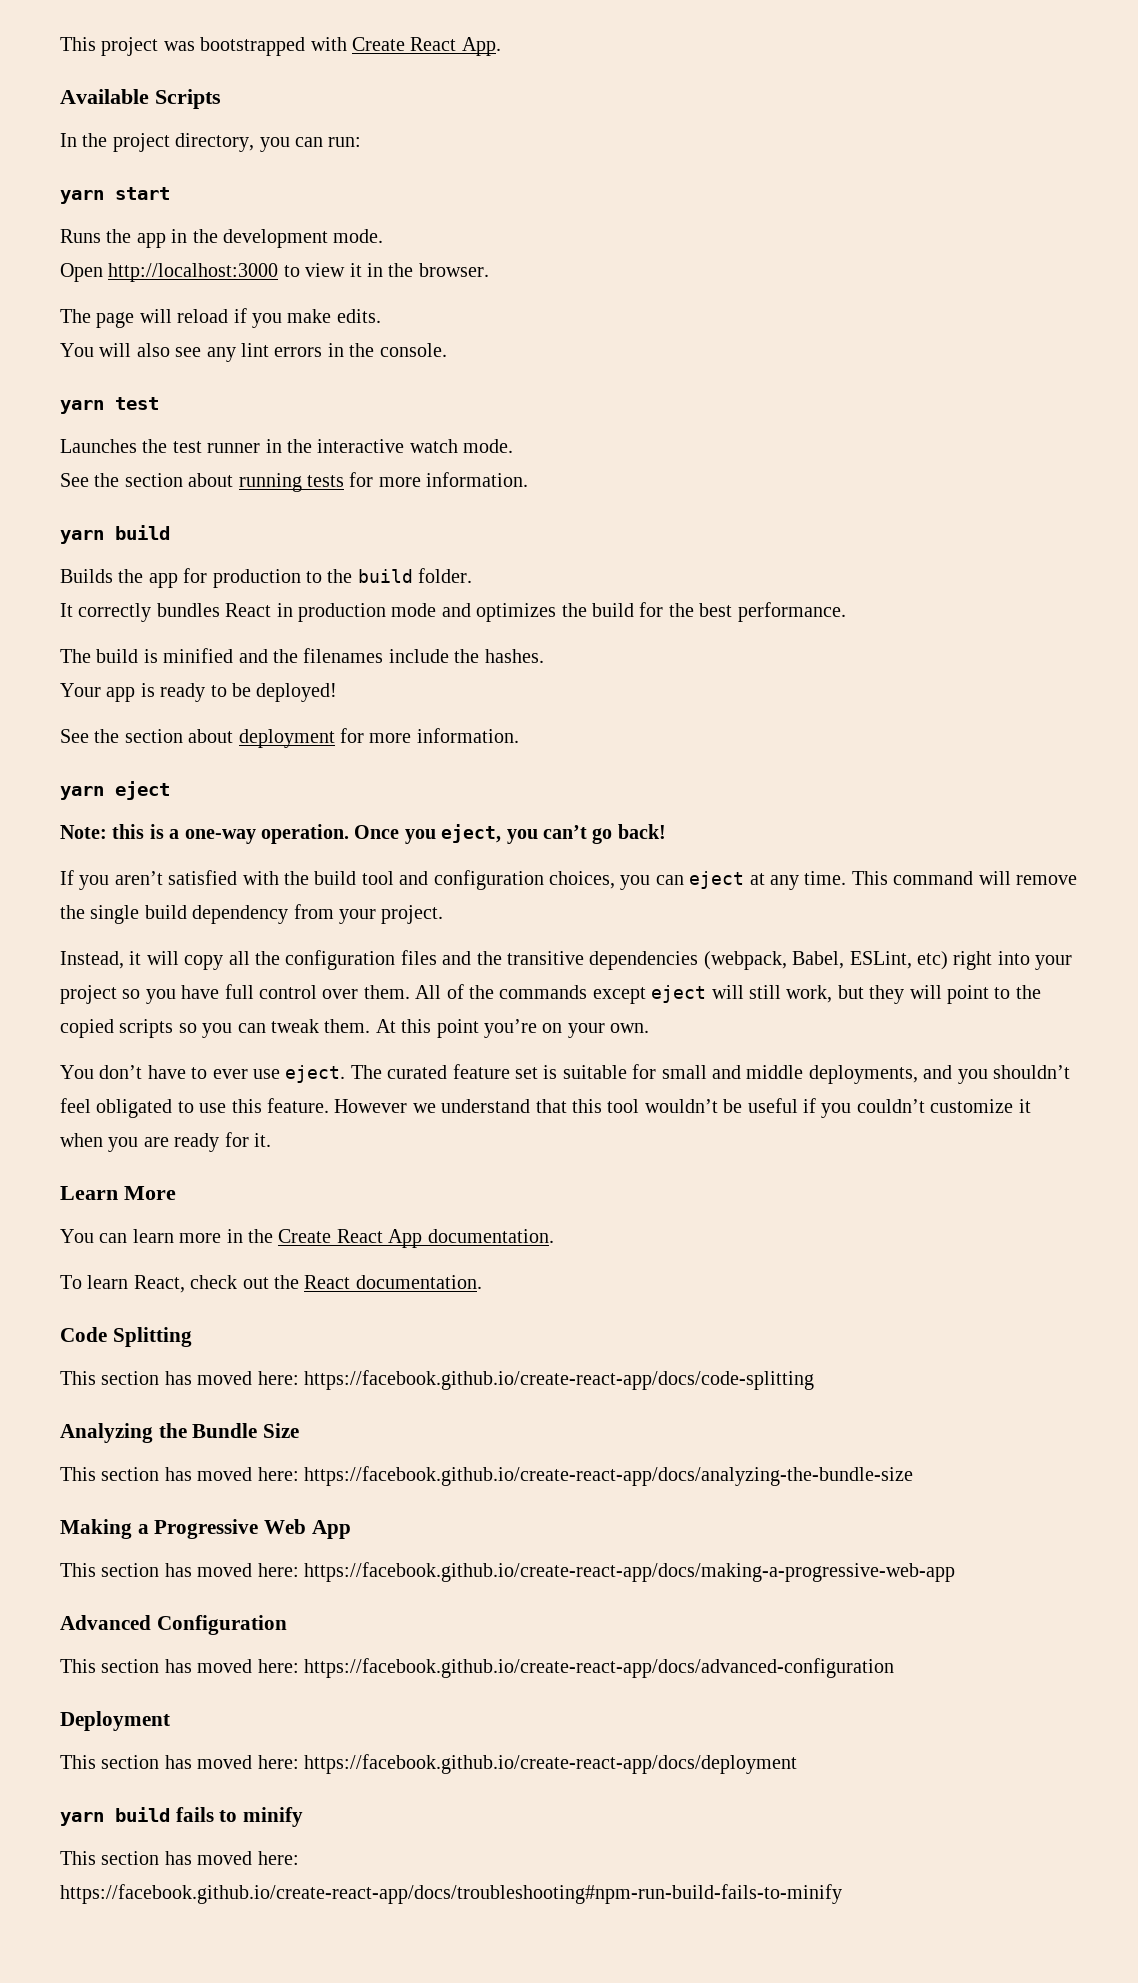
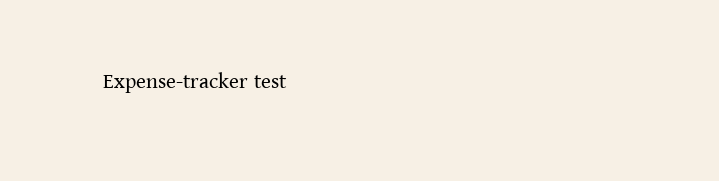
[60,37,501,56] [60,89,221,109] [60,133,362,152] [60,187,170,204] [60,229,384,248] [60,263,489,282] [60,308,381,328] [60,343,447,362] [60,397,159,414] [60,439,514,453] [60,472,529,492] [60,525,170,544] [60,568,473,588] [60,602,846,622] [60,648,544,663] [60,683,338,702] [60,728,519,748] [60,781,170,800] [60,824,666,844] [60,870,1077,890] [60,904,444,924] [60,950,1073,970] [60,984,1041,1004] [60,1019,650,1038] [60,1064,1070,1084] [60,1098,1031,1118] [60,1132,271,1152] [60,1186,176,1200] [60,1229,554,1248] [60,1275,482,1293] [60,1327,192,1347] [60,1370,814,1390] [60,1423,300,1443] [60,1466,913,1486] [60,1519,351,1539] [60,1562,955,1582] [60,1615,287,1635] [60,1658,894,1678] [60,1711,170,1731] [60,1754,797,1774] [60,1807,304,1827] [60,1851,299,1865] [60,1884,842,1904] This project was bootstrapped with Create React App. // Available Scripts // In the project directory, you can run: // yarn start // Runs the app in the development mode. // Open http://localhost:3000 to view it in the browser. // The page will reload if you make edits. // You will also see any lint errors in the console. // yarn test // Launches the test runner in the interactive watch mode. // See the section about running tests for more information. // yarn build // Builds the app for production to the build folder. // It correctly bundles React in production mode and optimizes the build for the best performance. // The build is minified and the filenames include the hashes. // Your app is ready to be deployed! // See the section about deployment for more information. // yarn eject // Note: this is a one-way operation. Once you eject, you can’t go back! // If you aren’t satisfied with the build tool and configuration choices, you can eject at any time. This command will remove the single build dependency from your project. // Instead, it will copy all the configuration files and the transitive dependencies (webpack, Babel, ESLint, etc) right into your project so you have full control over them. All of the commands except eject will still work, but they will point to the copied scripts so you can tweak them. At this point you’re on your own. // You don’t have to ever use eject. The curated feature set is suitable for small and middle deployments, and you shouldn’t feel obligated to use this feature. However we understand that this tool wouldn’t be useful if you couldn’t customize it when you are ready for it. // Learn More // You can learn more in the Create React App documentation. // To learn React, check out the React documentation. // Code Splitting // This section has moved here: https://facebook.github.io/create-react-app/docs/code-splitting // Analyzing the Bundle Size // This section has moved here: https://facebook.github.io/create-react-app/docs/analyzing-the-bundle-size // Making a Progressive Web App // This section has moved here: https://facebook.github.io/create-react-app/docs/making-a-progressive-web-app // Advanced Configuration // This section has moved here: https://facebook.github.io/create-react-app/docs/advanced-configuration // Deployment // This section has moved here: https://facebook.github.io/create-react-app/docs/deployment // yarn build fails to minify // This section has moved here: https://facebook.github.io/create-react-app/docs/troubleshooting#npm-run-build-fails-to-minify -> [103,72,287,93] Expense-tracker test

